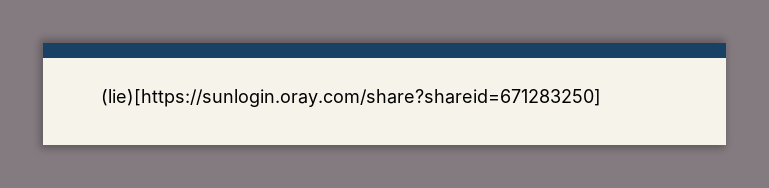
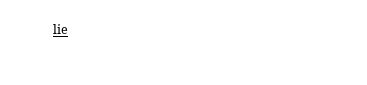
[101,89,601,107] (lie)[https://sunlogin.oray.com/share?shareid=671283250] -> [53,24,68,34] lie

